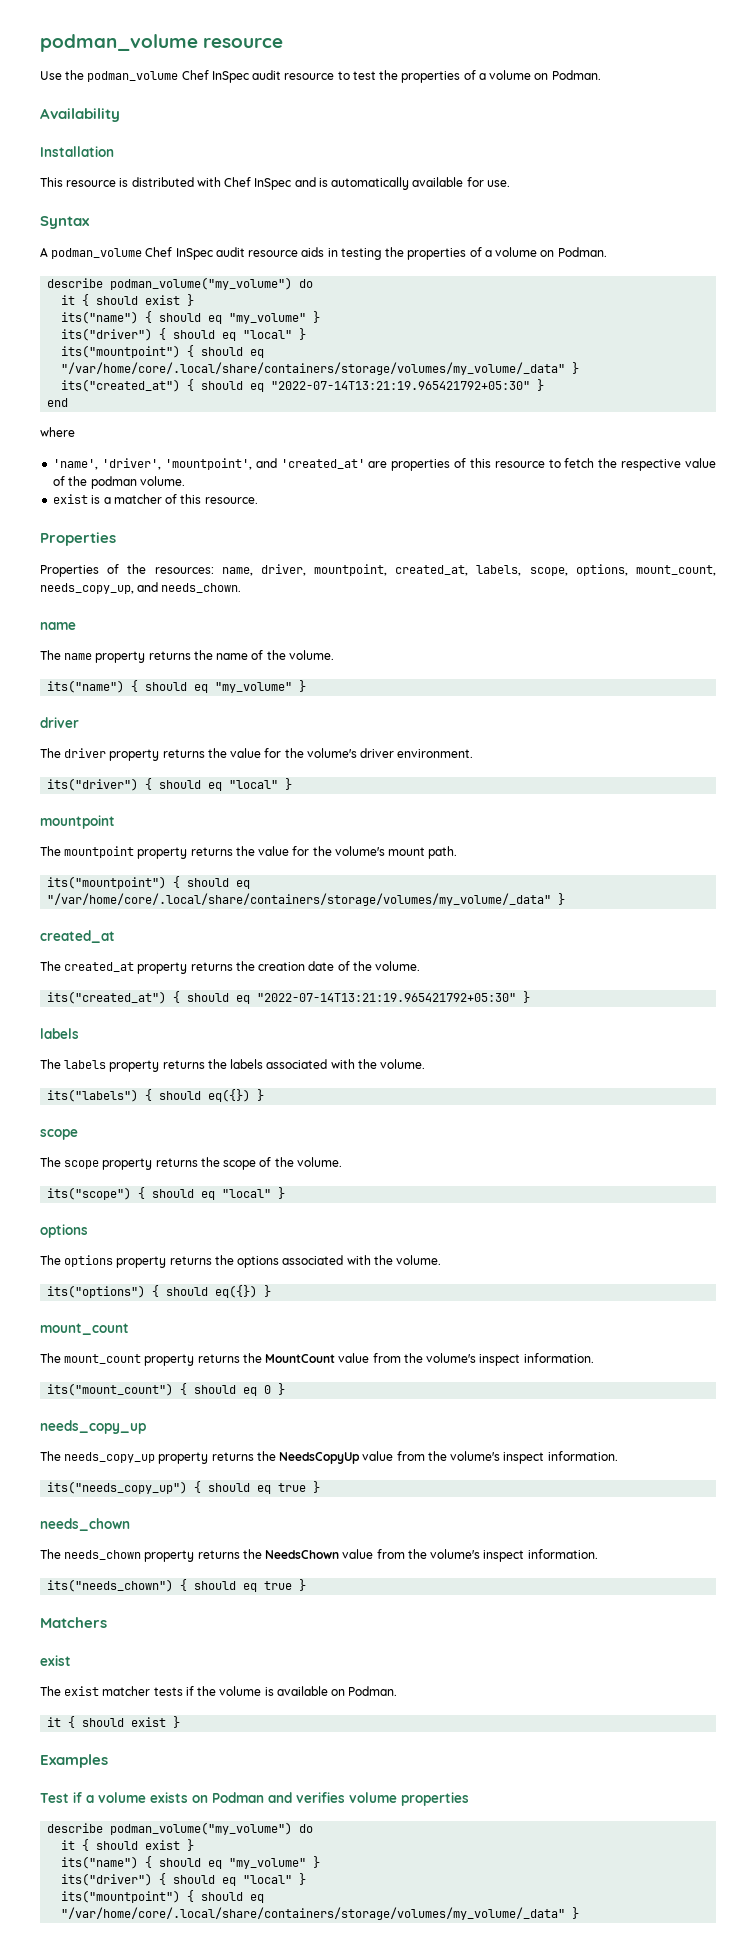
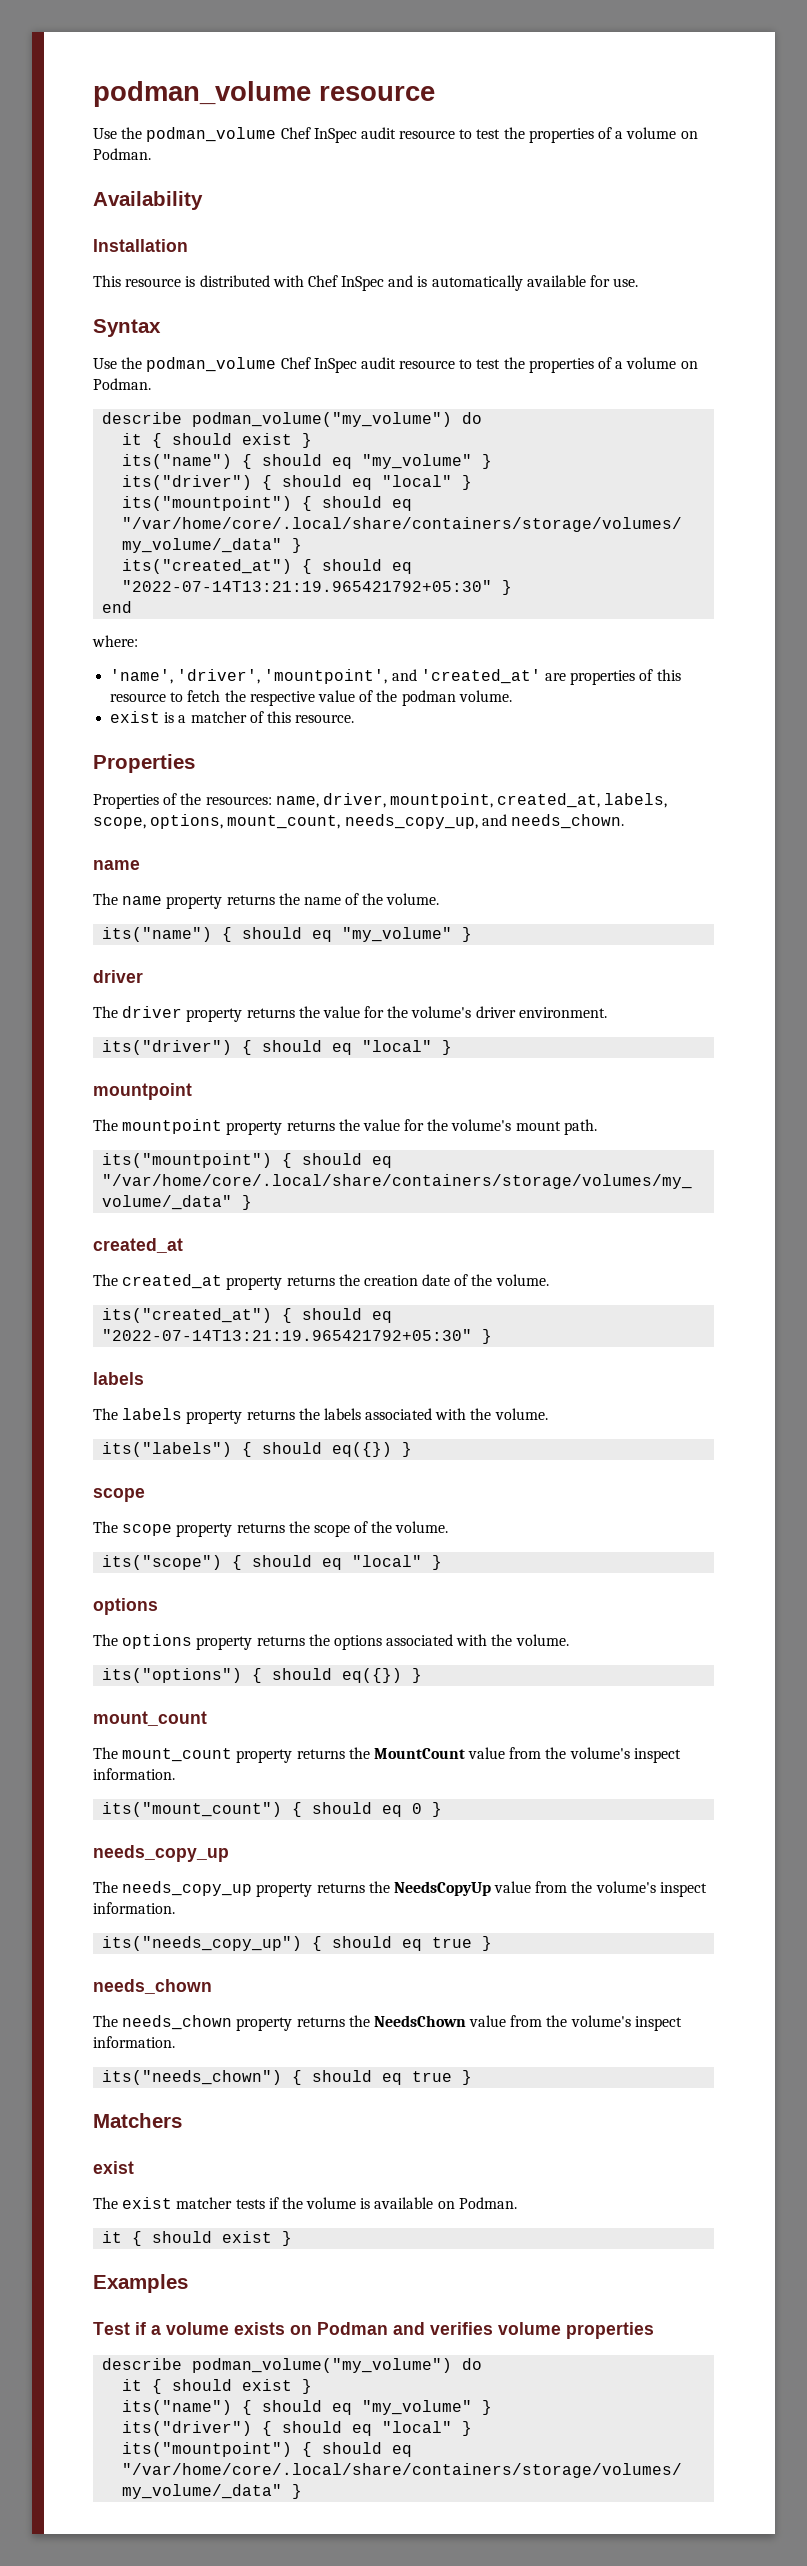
[40,247,382,260] A podman_volume Chef InSpec audit resource aids in testing -> [93,357,501,373] Use the podman_volume Chef InSpec audit resource to test
[40,427,75,437] where -> [92,635,138,647] where:

